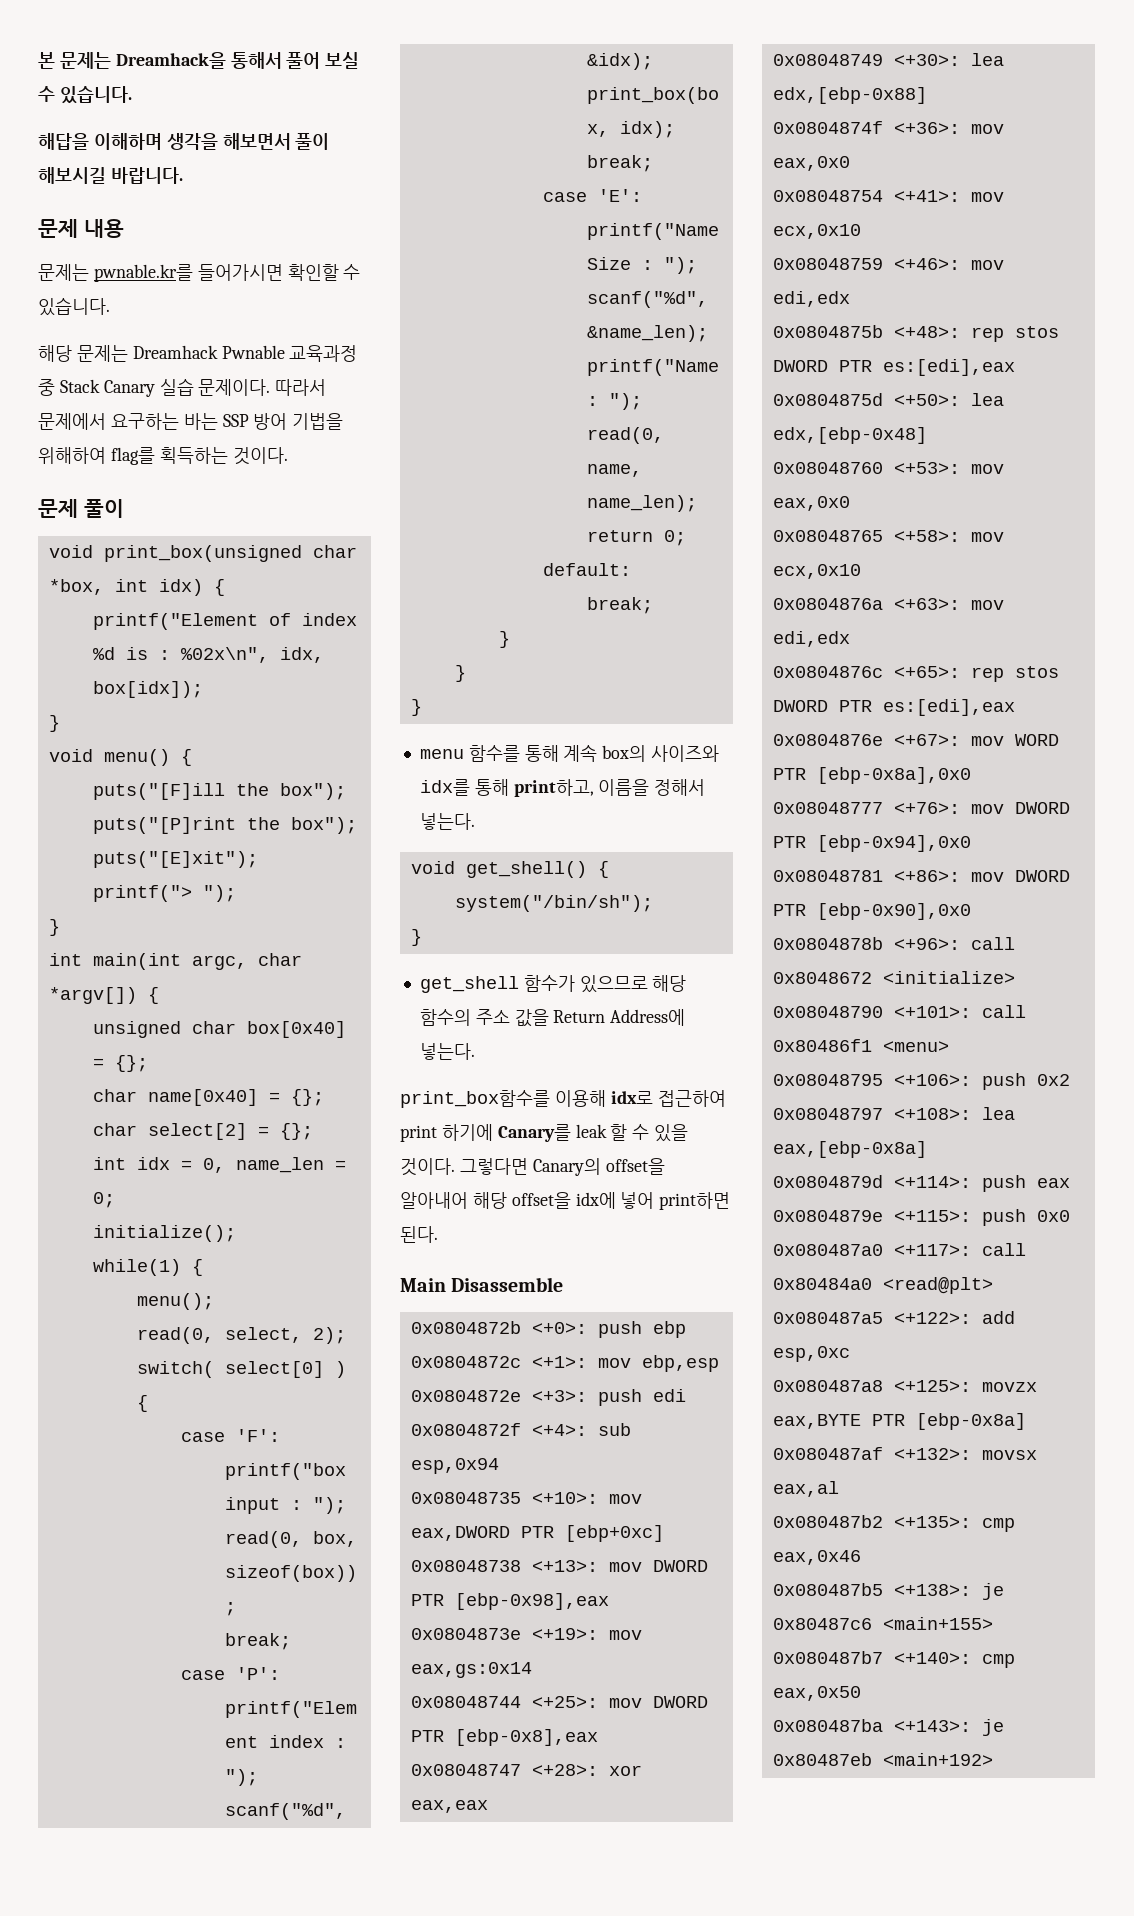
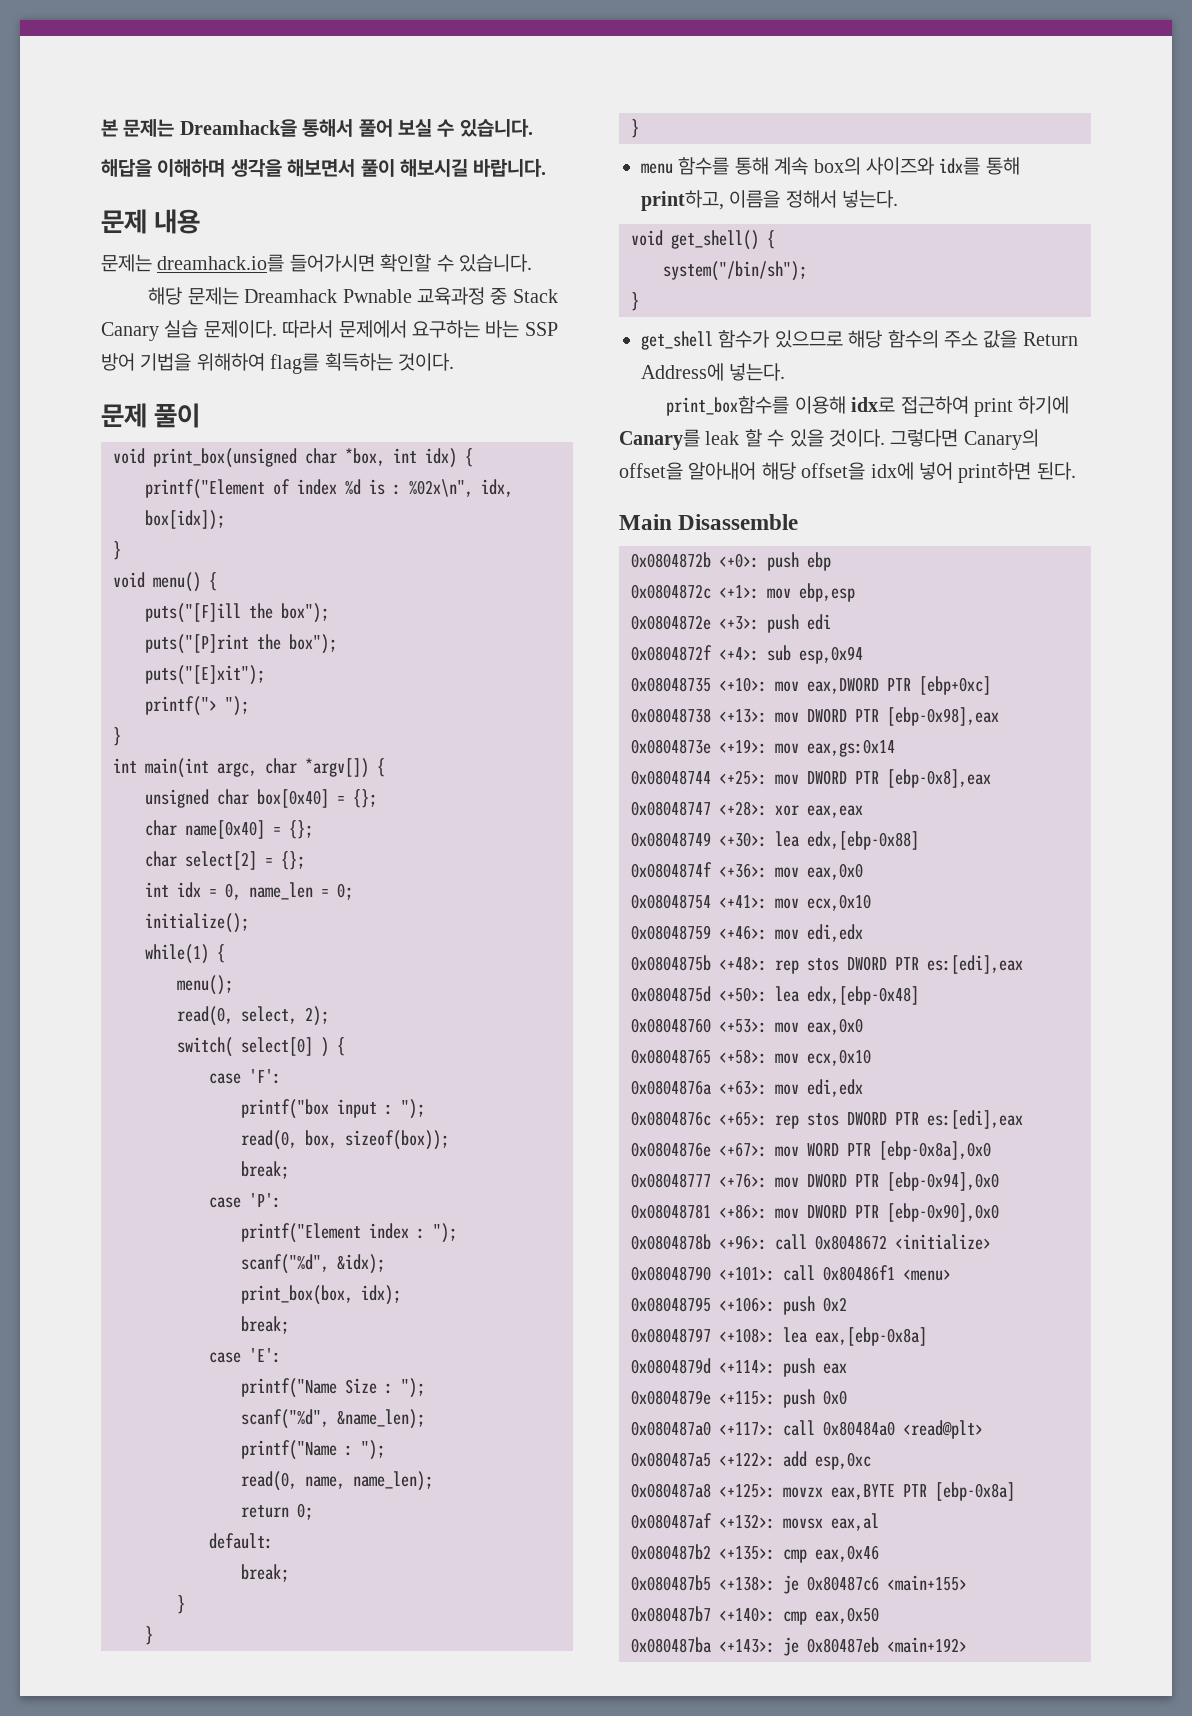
[93,264,193,282] pwnable.kr를 -> [157,254,285,272] dreamhack.io를

